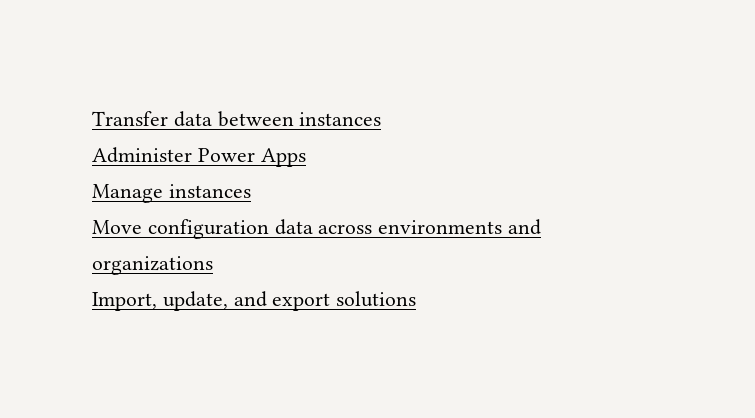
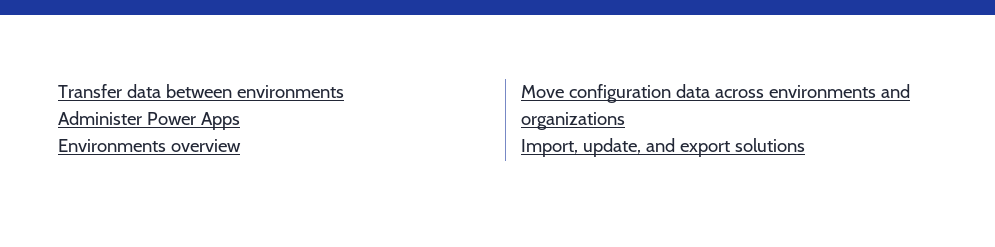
[299,112,382,126] instances -> [236,85,344,98] environments
[92,184,251,203] Manage instances -> [58,139,241,152] Environments overview

